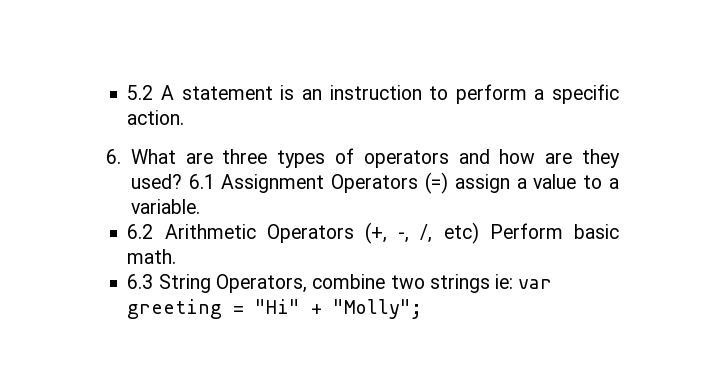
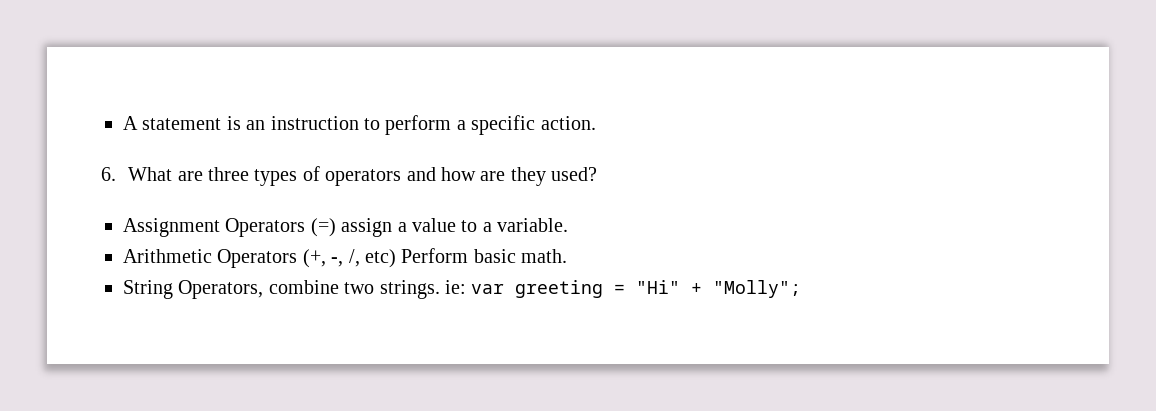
[127,85,154,100] 5.2 -> (123, 123) none
[188,174,215,189] 6.1 -> (598, 174) //
[127,224,154,239] 6.2 -> (569, 225) none
[127,274,154,289] 6.3 -> (568, 256) none
[429,274,490,293] strings -> [379,280,440,299] strings.

